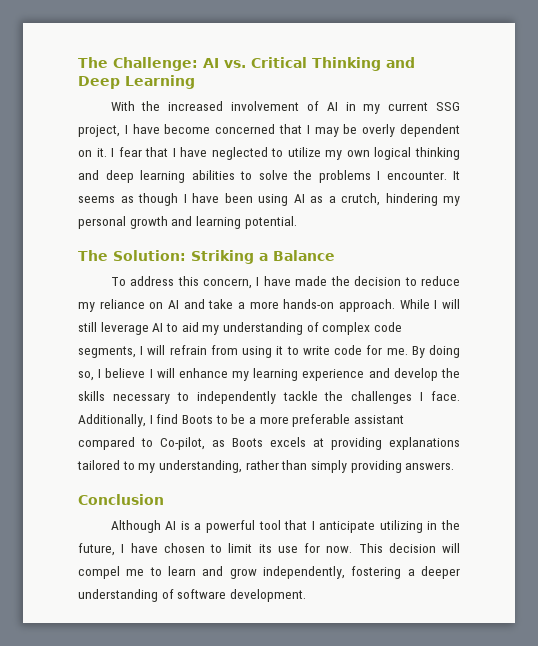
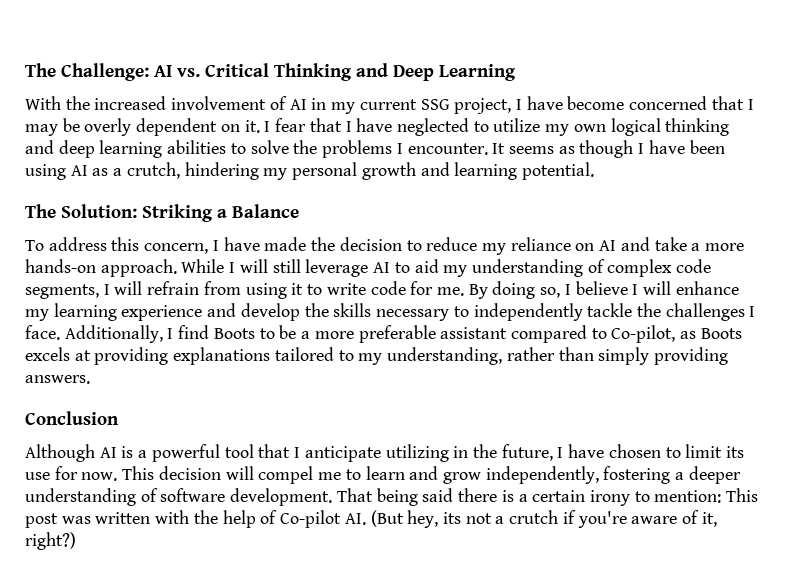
(306, 595) none -> [336,488,759,506] [25,510,717,528] [25,532,76,550] That being said there is a certain irony to mention: This post was written with the help of Co-pilot AI. (But hey, its not a crutch if you're aware of it, right?)

